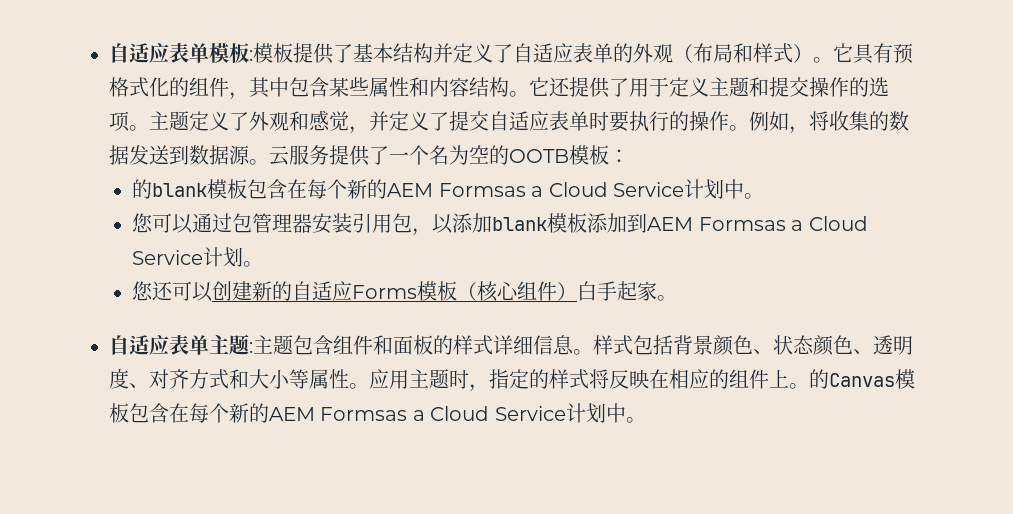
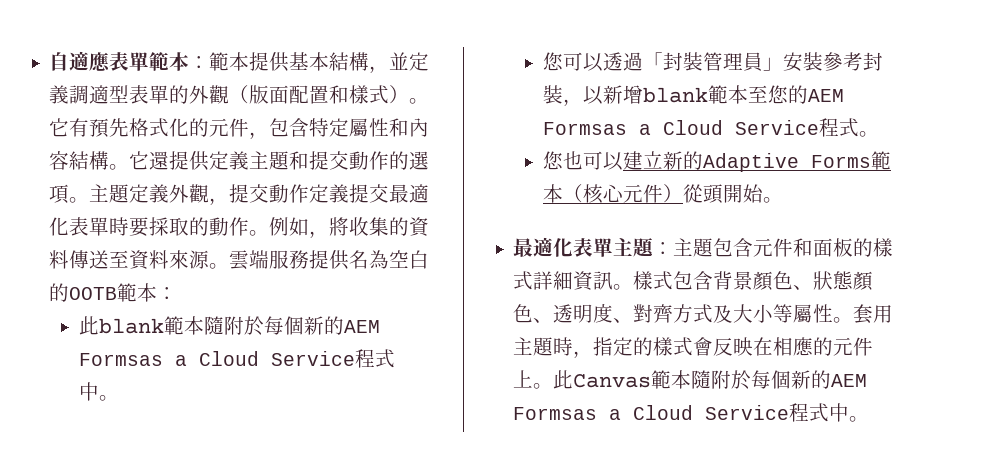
[109,43,773,64] 自适应表单模板:模板提供了基本结构并定义了自适应表单的外观（布局和样 -> [49,51,430,73] [49,85,370,104] 自適應表單範本：範本提供基本結構，並定義調適型表單的外觀（版面配置和樣
[853,43,913,64] 具有预 -> [69,118,130,138] 有預先
[189,77,889,100] [109,110,909,134] [109,145,629,166] [132,179,725,199] 组件，其中包含某些属性和内容结构。它还提供了用于定义主题和提交操作的选项。主题定义了外观和感觉，并定义了提交自适应表单时要执行的操作。例如，将收集的数据发送到数据源。云服务提供了一个名为空的OOTB模板： // 的blank模板包含在每个新的AEM Formsas a Cloud Service计划 -> [209,118,430,139] [49,151,430,171] [49,184,430,205] [49,217,431,238] [49,250,430,270] [49,283,178,302] [78,316,380,336] [78,349,395,368] 元件，包含特定屬性和內容結構。它還提供定義主題和提交動作的選項。主題定義外觀，提交動作定義提交最適化表單時要採取的動作。例如，將收集的資料傳送至資料來源。雲端服務提供名為空白的OOTB範本： // 此blank範本隨附於每個新的AEM Formsas a Cloud Service程式
[192,213,868,236] [132,247,264,267] [132,281,678,302] [109,334,913,356] [109,368,469,389] 通过包管理器安装引用包，以添加blank模板添加到AEM Formsas a Cloud Service计划。 // 您还可以创建新的自适应Forms模板（核心组件）白手起家。 // 自适应表单主题:主题包含组件和面板的样式详细信息。样式包括背景颜色、状态颜色、透明度、对齐方式和大小等属性。应用主题时 -> [602,52,883,72] [542,85,844,106] [542,118,879,137] [542,151,891,172] [542,184,783,204] [513,237,894,257] [513,271,874,291] [513,304,894,324] [513,337,574,356] 透過「封裝管理員」安裝參考封裝，以新增blank範本至您的AEM Formsas a Cloud Service程式。 // 您也可以建立新的Adaptive Forms範本（核心元件）從頭開始。 // 最適化表單主題：主題包含元件和面板的樣式詳細資訊。樣式包含背景顏色、狀態顏色、透明度、對齊方式及大小等屬性。套用主題時
[549,369,609,389] 样式将 -> [653,337,714,356] 樣式會
[689,369,915,389] [109,403,606,423] 应的组件上。的Canvas模板包含在每个新的AEM Formsas a Cloud Service计划 -> [793,337,874,356] [513,370,868,390] [513,403,830,422] 應的元件上。此Canvas範本隨附於每個新的AEM Formsas a Cloud Service程式

